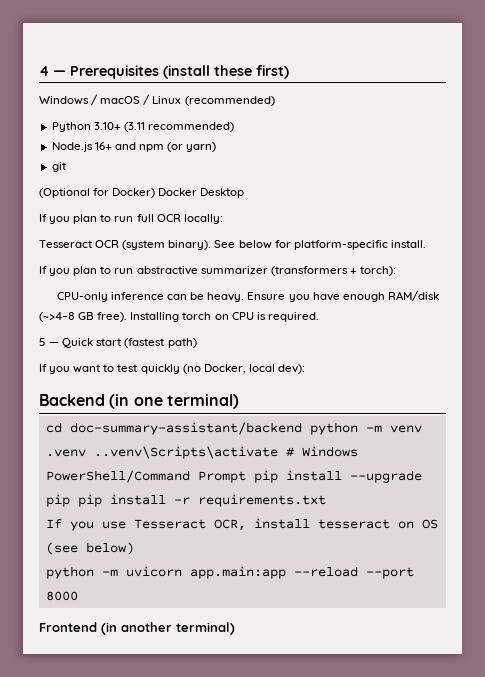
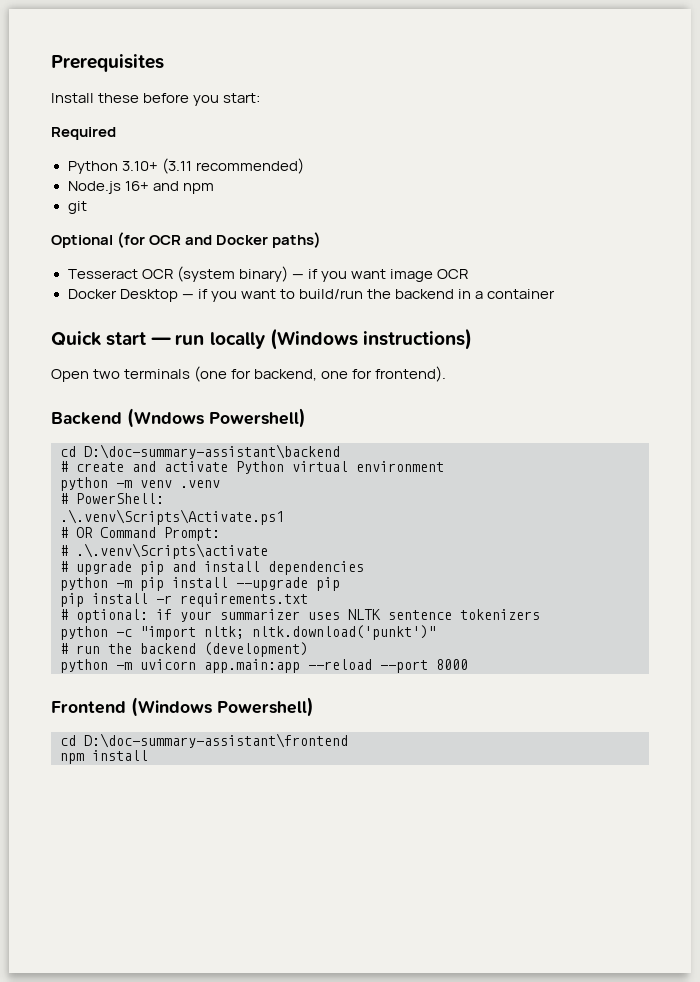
[39,66,66,76] 4 — -> (51, 63) none
[163,65,289,79] [39,94,275,106] (install these first) // Windows / macOS / Linux (recommended) -> [51,93,261,106] [51,127,116,140] // Install these before you start: // Required
[167,142,217,152] (or yarn) -> (214, 188) none
[39,188,245,198] [39,214,223,224] [39,240,426,250] [39,266,396,276] [56,290,439,302] [39,312,319,322] [39,338,197,348] [39,364,305,374] [39,394,239,409] [45,422,422,435] [45,446,358,459] [45,470,246,483] (Optional for Docker) Docker Desktop // If you plan to run full OCR locally: // Tesseract OCR (system binary). See below for platform-specific install. // If you plan to run abstractive summarizer (transformers + torch): // CPU-only inference can be heavy. Ensure you have enough RAM/disk (~>4–8 GB free). Installing torch on CPU is required. // 5 — Quick start (fastest path) // If you want to test quickly (no Docker, local dev): // Backend (in one terminal) // cd doc-summary-assistant/backend python -m venv .venv ..venv\Scripts\activate # Windows PowerShell/Command Prompt -> [51,232,322,248] [67,266,468,282] [67,289,556,302] [51,328,472,350] [51,366,447,382] [51,408,306,428] [60,444,340,459] [60,461,444,474] [60,477,220,491] [60,493,164,504] [60,509,284,525] [60,527,220,541] [60,543,268,559] [60,561,364,575] [60,577,132,591] Optional (for OCR and Docker paths) // Tesseract OCR (system binary) — if you want image OCR // Docker Desktop — if you want to build/run the backend in a container // Quick start — run locally (Windows instructions) // Open two terminals (one for backend, one for frontend). // Backend (Wndows Powershell) // cd D:\doc-summary-assistant\backend // # create and activate Python virtual environment // python -m venv .venv // # PowerShell: // .\.venv\Scripts\Activate.ps1 // # OR Command Prompt: // # .\.venv\Scripts\activate // # upgrade pip and install dependencies // python -m
(70, 500) none -> (340, 584) //
[45,518,438,531] [45,542,134,555] If you use Tesseract OCR, install tesseract on OS (see below) -> [60,609,540,623] [60,625,436,640] [60,642,308,657] # optional: if your summarizer uses NLTK sentence tokenizers // python -c "import nltk; nltk.download('punkt')" // # run the backend (development)
[101,622,235,635] (in another terminal) -> [131,697,314,717] [60,733,348,748] [60,750,148,764] (Windows Powershell) // cd D:\doc-summary-assistant\frontend // npm install

